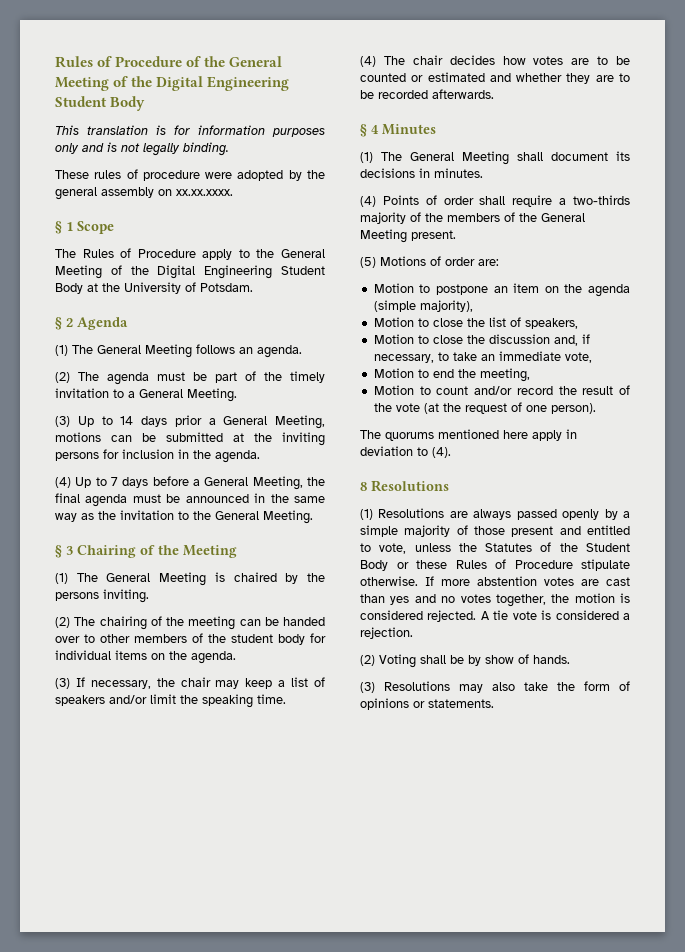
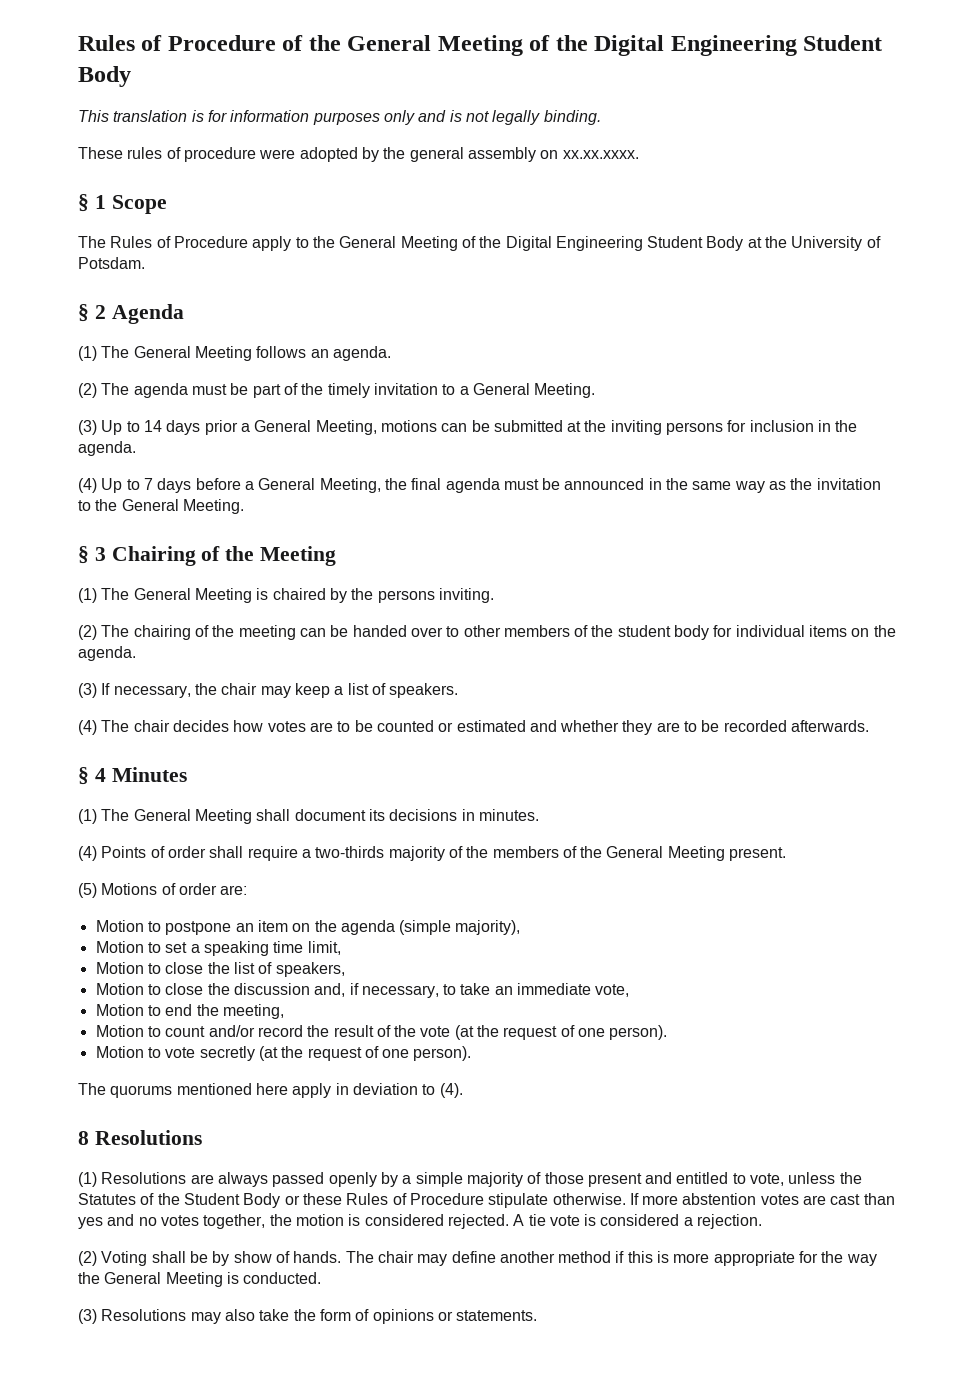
[55,694,286,708] speakers and/or limit the speaking time. -> [389,683,459,698] speakers.
(473, 306) none -> [95,941,341,956] // Motion to set a speaking time limit,
(596, 408) none -> [95,1046,472,1061] // Motion to vote secretly (at the request of one person).
(570, 659) none -> [345,1251,877,1266] [78,1272,322,1287] The chair may define another method if this is more appropriate for the way the General Meeting is conducted.

